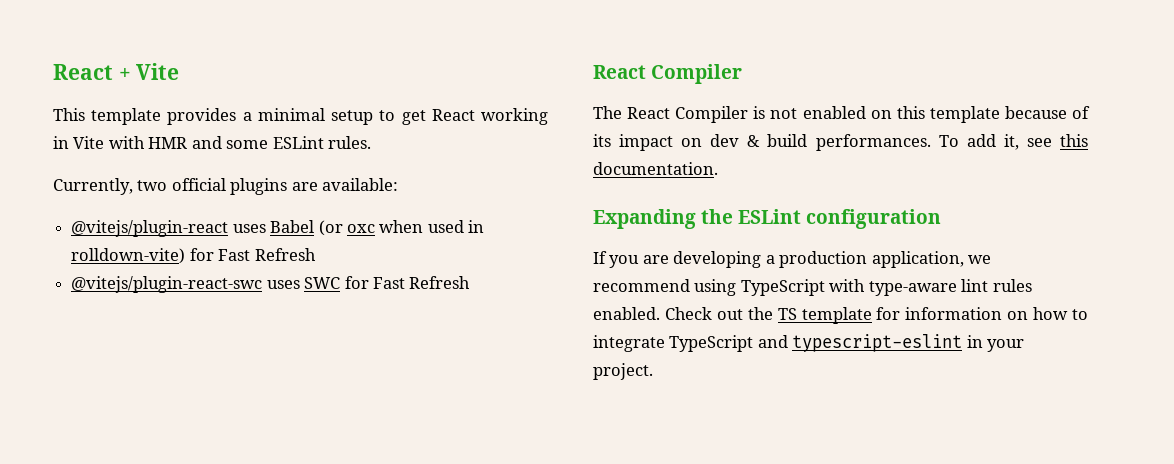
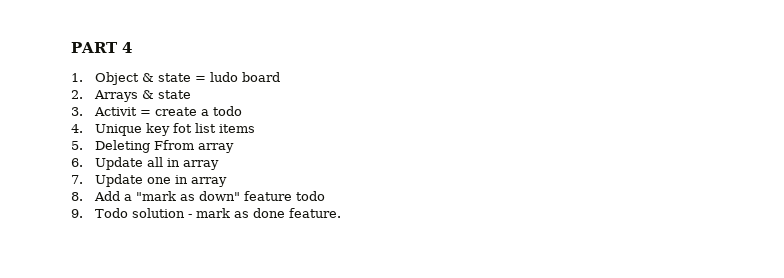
[53,63,180,80] [53,108,548,125] [53,136,372,149] [53,178,399,195] [71,220,485,237] [71,248,316,264] [71,276,471,293] [593,64,743,84] [593,106,1090,123] [593,134,1088,151] [593,162,718,175] [593,209,942,229] [593,251,992,268] [593,279,1032,296] [593,307,1088,324] [593,334,1025,352] [593,363,653,380] React + Vite // This template provides a minimal setup to get React working in Vite with HMR and some ESLint rules. // Currently, two official plugins are available: // @vitejs/plugin-react uses Babel (or oxc when used in rolldown-vite) for Fast Refresh // @vitejs/plugin-react-swc uses SWC for Fast Refresh // React Compiler // The React Compiler is not enabled on this template because of its impact on dev & build performances. To add it, see this documentation. // Expanding the ESLint configuration // If you are developing a production application, we recommend using TypeScript with type-aware lint rules enabled. Check out the TS template for information on how to integrate TypeScript and typescript-eslint in your project. -> [71,42,132,53] [71,72,280,85] [71,90,191,102] [71,106,242,116] [71,123,255,136] [71,140,234,153] [71,157,219,170] [71,174,227,187] [71,191,325,201] [71,208,341,218] PART 4 // 1. Object & state = ludo board // 2. Arrays & state // 3. Activit = create a todo // 4. Unique key fot list items // 5. Deleting Ffrom array // 6. Update all in array // 7. Update one in array // 8. Add a "mark as down" feature todo // 9. Todo solution - mark as done feature.

